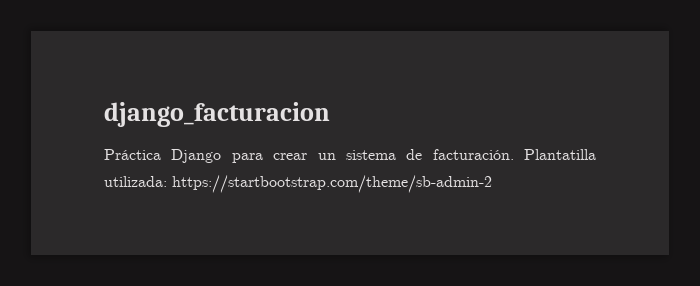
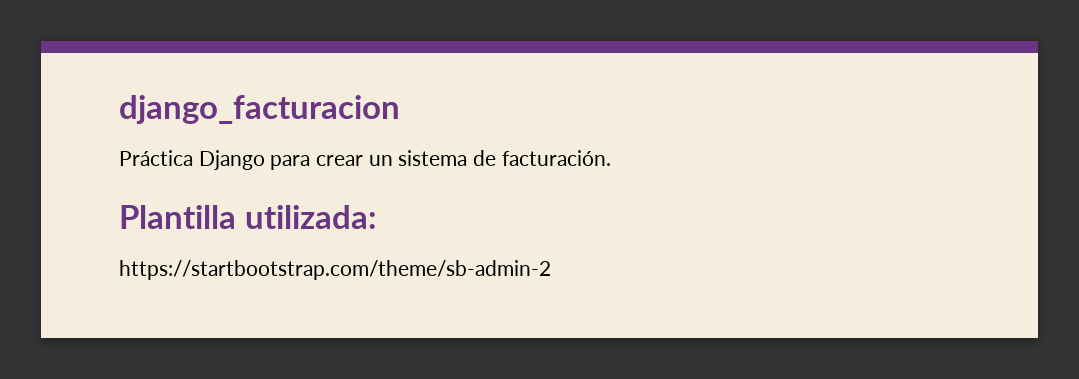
[524,149,596,160] Plantatilla -> [119,205,236,229] // Plantilla
(167, 181) none -> (377, 217) //

